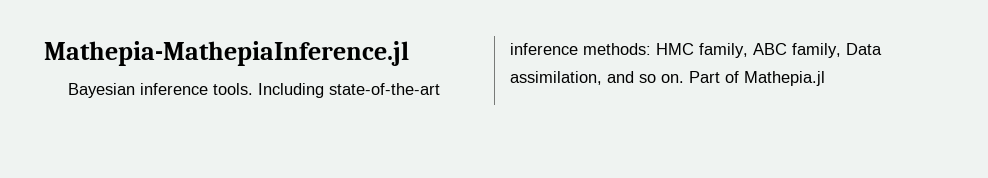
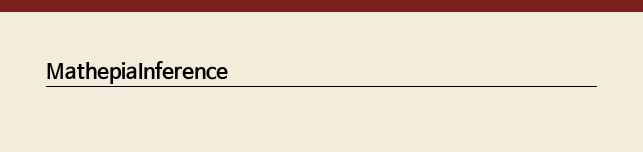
[44,41,409,66] [67,83,440,98] [510,43,882,58] [510,71,825,86] Mathepia-MathepiaInference.jl // Bayesian inference tools. Including state-of-the-art inference methods: HMC family, ABC family, Data assimilation, and so on. Part of Mathepia.jl -> [46,61,228,84] MathepiaInference

